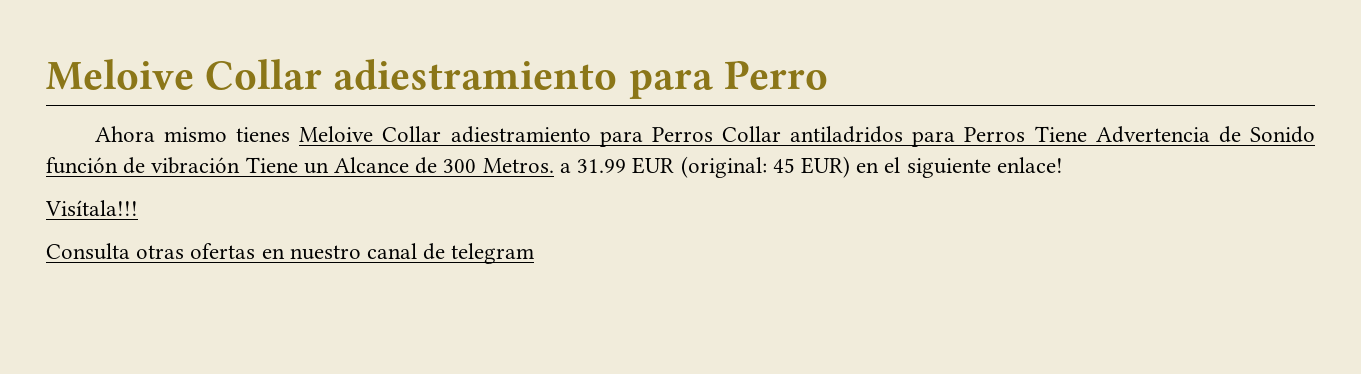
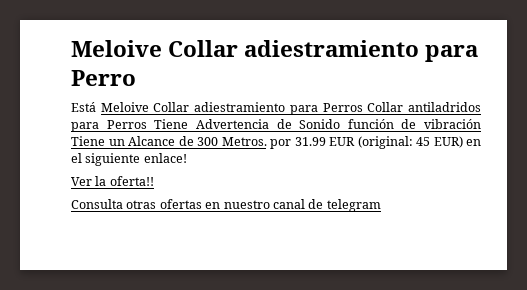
[94,126,291,142] Ahora mismo tienes -> [71,102,96,112] Está
[559,163,571,173] a -> [270,139,291,149] por
[45,200,138,216] Visítala!!! -> [71,176,154,186] Ver la oferta!!

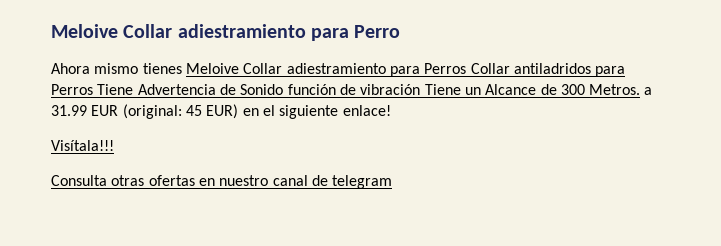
[71,102,96,112] Está -> [51,63,182,74] Ahora mismo tienes
[270,139,291,149] por -> [644,87,653,95] a
[71,176,154,186] Ver la oferta!! -> [51,140,114,151] Visítala!!!

